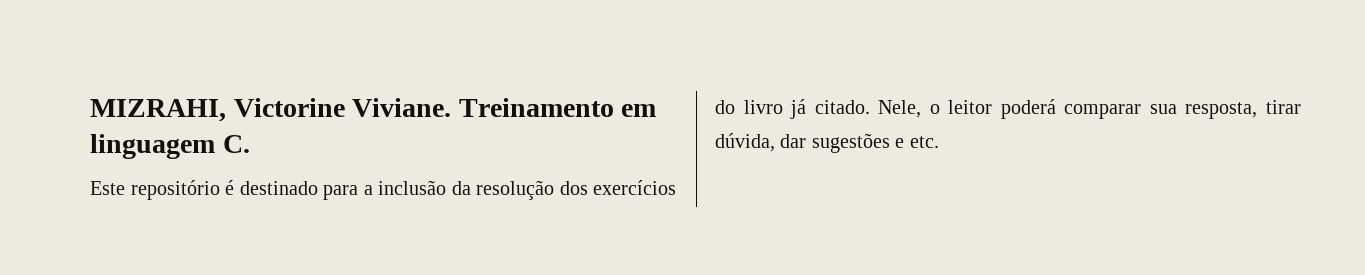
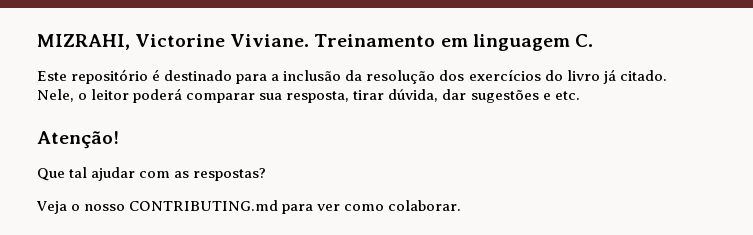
(939, 142) none -> [37,131,119,149] [37,167,267,181] [36,200,462,214] // Atenção! // Que tal ajudar com as respostas? // Veja o nosso CONTRIBUTING.md para ver como colaborar.

